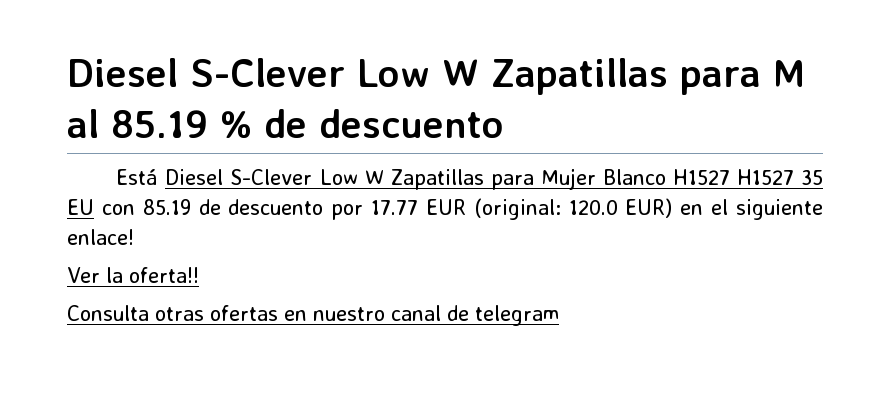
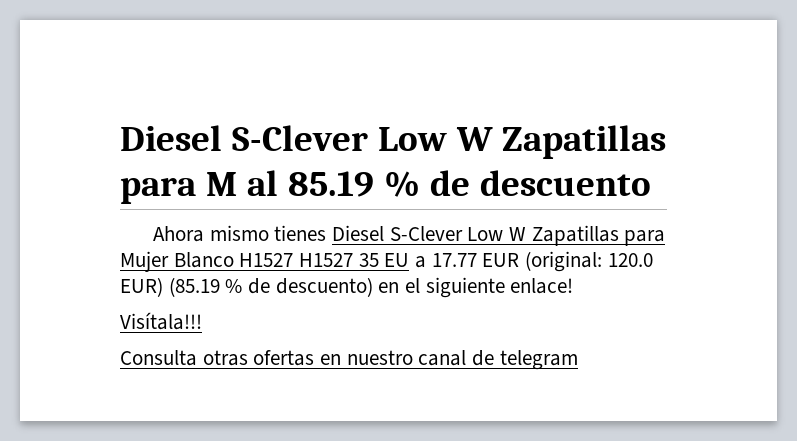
[116,169,159,185] Está -> [153,225,327,242] Ahora mismo tienes
[101,199,364,220] con 85.19 de descuento por -> [415,256,427,268] a
(673, 208) none -> [168,277,373,297] (85.19 % de descuento)
[67,267,199,283] Ver la oferta!! -> [120,312,202,330] Visítala!!!

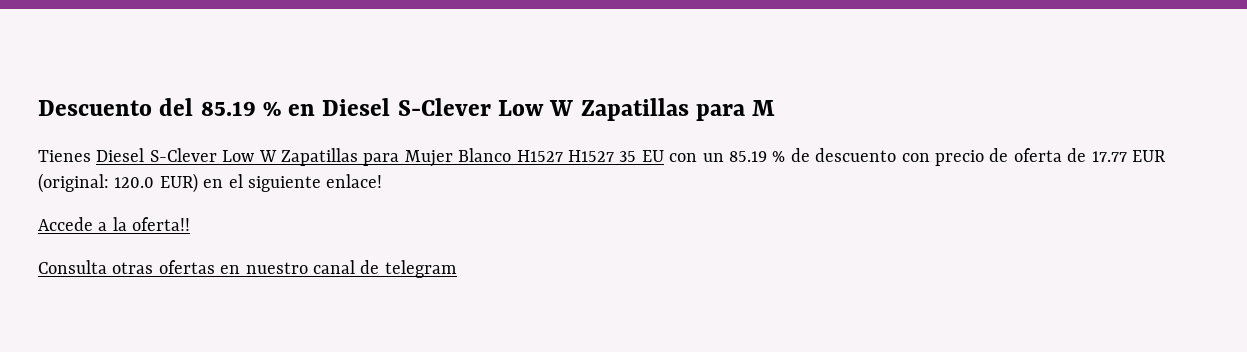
(120, 138) none -> [38,98,316,116] Descuento del 85.19 % en
[246,170,651,197] [153,225,327,242] al 85.19 % de descuento // Ahora mismo tienes -> [38,150,91,162] // Tienes
[415,256,427,268] a -> [669,148,1087,166] con un 85.19 % de descuento con precio de oferta de
[168,277,373,297] (85.19 % de descuento) -> (198, 183) none
[120,312,202,330] Visítala!!! -> [38,217,191,231] Accede a la oferta!!

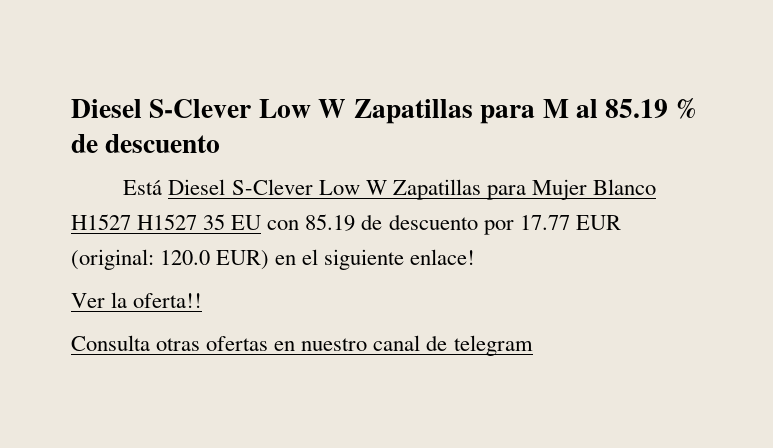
[38,98,316,116] Descuento del 85.19 % en -> (71, 108) none
[38,150,91,162] // Tienes -> [575,98,697,119] [71,134,221,153] [123,180,163,195] al 85.19 % de descuento // Está
[702,148,1087,166] un 85.19 % de descuento con precio de oferta de -> [305,214,514,235] 85.19 de descuento por
[38,217,108,231] Accede a -> [71,293,105,308] Ver

